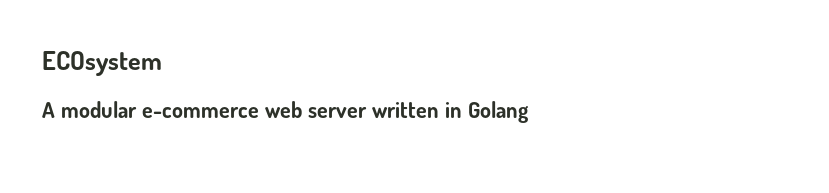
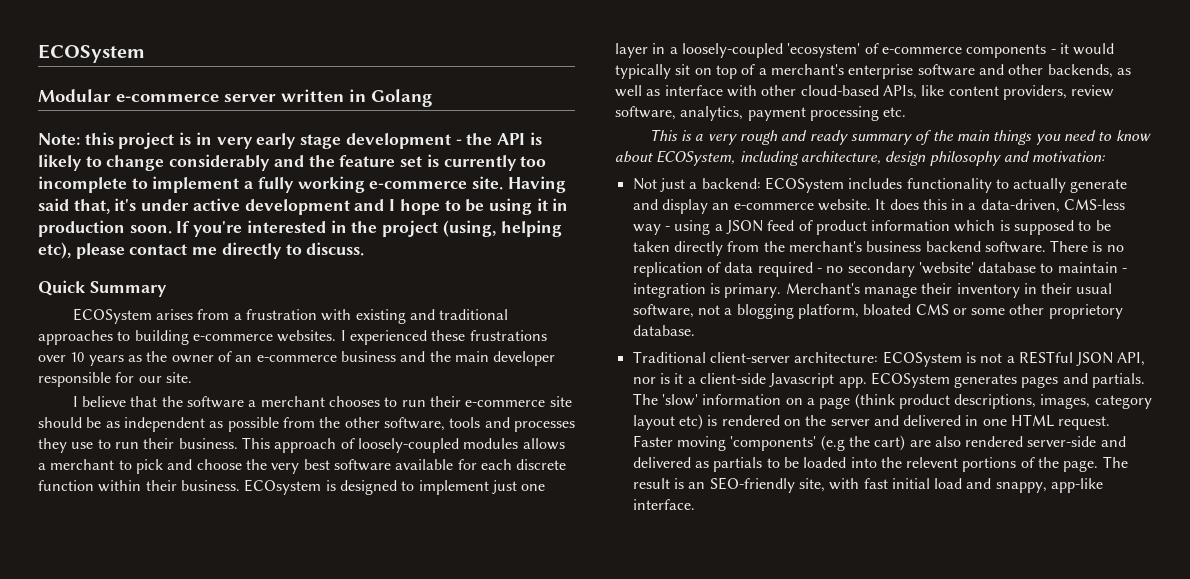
[42,51,162,76] [42,101,302,118] ECOsystem // A modular e-commerce web -> [38,44,145,63] [38,89,219,102] ECOSystem // Modular e-commerce
(529, 112) none -> [38,132,542,149] [38,154,547,171] [38,176,566,193] [38,198,569,215] [38,220,562,237] [38,242,365,259] [38,280,167,297] [72,308,509,324] [38,330,547,345] [38,351,556,366] [38,372,192,387] [72,396,572,408] [38,417,575,432] [38,437,565,453] [38,459,567,474] [38,479,546,495] [615,43,1115,58] [615,64,1131,79] [615,85,1115,100] [615,106,907,121] [649,129,1151,145] [615,150,1106,166] [632,177,1128,193] [632,199,1126,214] [632,220,1111,235] [632,240,1124,256] [632,262,1128,277] [632,283,1113,298] [632,304,1123,319] [632,325,695,336] [632,351,1146,367] [632,372,1146,388] [632,393,1152,409] [632,414,1111,430] [632,435,1126,451] [632,456,1128,472] [632,477,1104,493] [632,499,695,510] // Note: this project is in very early stage development - the API is likely to change considerably and the feature set is currently too incomplete to implement a fully working e-commerce site. Having said that, it's under active development and I hope to be using it in production soon. If you're interested in the project (using, helping etc), please contact me directly to discuss. // Quick Summary // ECOSystem arises from a frustration with existing and traditional approaches to building e-commerce websites. I experienced these frustrations over 10 years as the owner of an e-commerce business and the main developer responsible for our site. // I believe that the software a merchant chooses to run their e-commerce site should be as independent as possible from the other software, tools and processes they use to run their business. This approach of loosely-coupled modules allows a merchant to pick and choose the very best software available for each discrete function within their business. ECOsystem is designed to implement just one layer in a loosely-coupled 'ecosystem' of e-commerce components - it would typically sit on top of a merchant's enterprise software and other backends, as well as interface with other cloud-based APIs, like content providers, review software, analytics, payment processing etc. // This is a very rough and ready summary of the main things you need to know about ECOSystem, including architecture, design philosophy and motivation: // Not just a backend: ECOSystem includes functionality to actually generate and display an e-commerce website. It does this in a data-driven, CMS-less way - using a JSON feed of product information which is supposed to be taken directly from the merchant's business backend software. There is no replication of data required - no secondary 'website' database to maintain - integration is primary. Merchant's manage their inventory in their usual software, not a blogging platform, bloated CMS or some other proprietory database. // Traditional client-server architecture: ECOSystem is not a RESTful JSON API, nor is it a client-side Javascript app. ECOSystem generates pages and partials. The 'slow' information on a page (think product descriptions, images, category layout etc) is rendered on the server and delivered in one HTML request. Faster moving 'components' (e.g the cart) are also rendered server-side and delivered as partials to be loaded into the relevent portions of the page. The result is an SEO-friendly site, with fast initial load and snappy, app-like interface.

